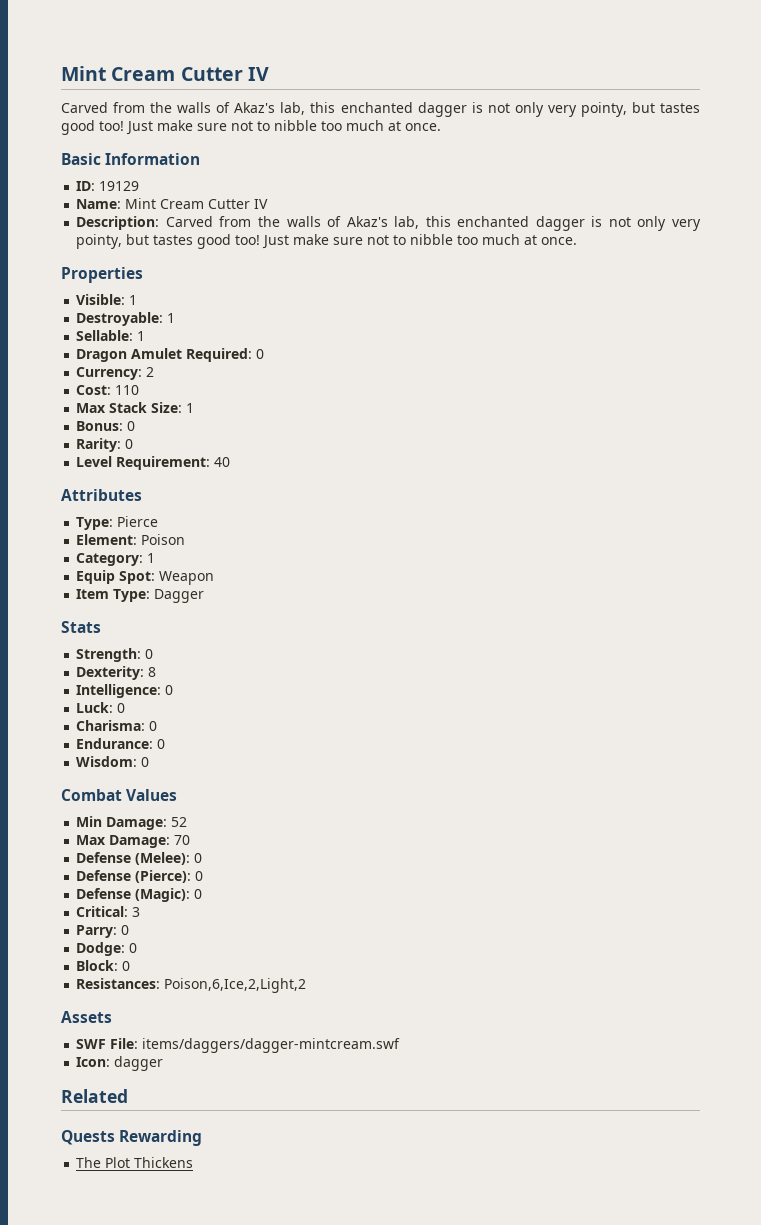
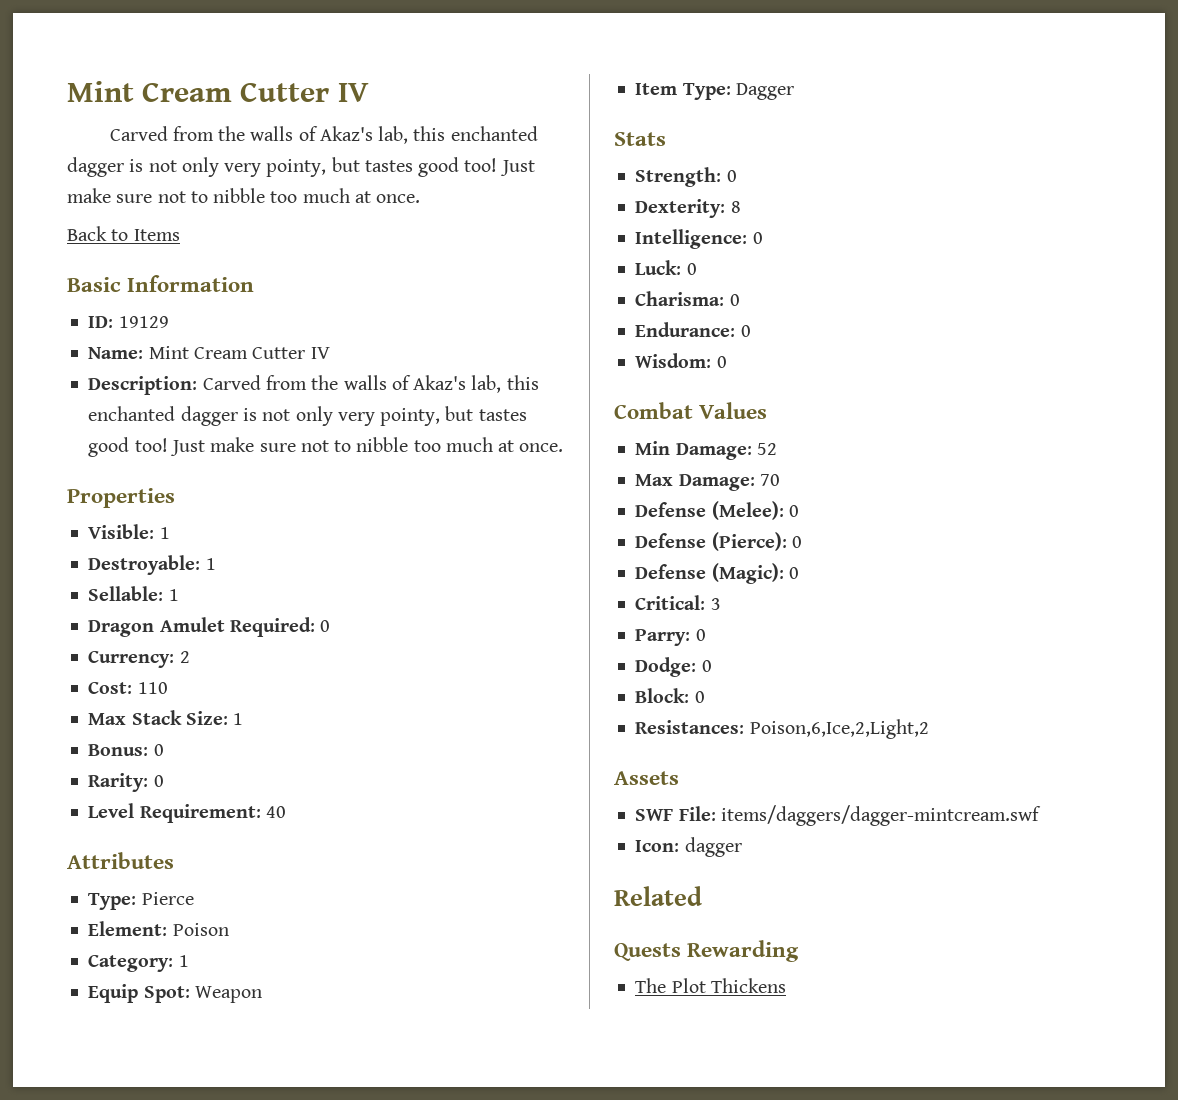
(441, 127) none -> [67,226,180,241] // Back to Items

